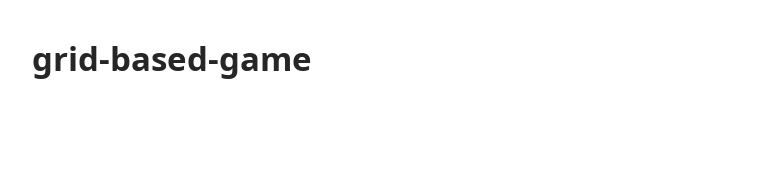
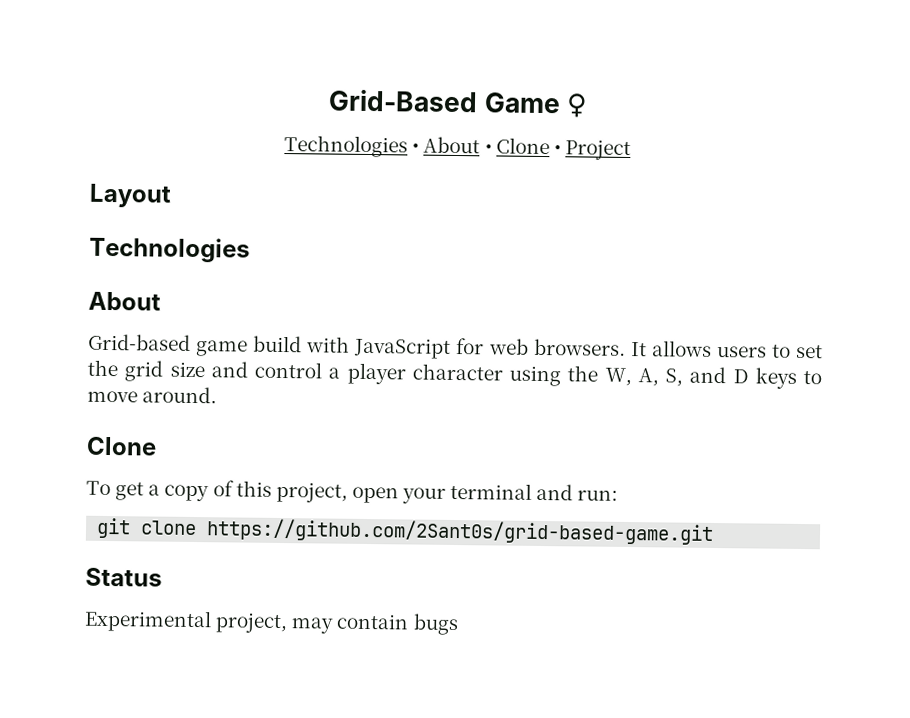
[32,46,312,79] grid-based-game -> [328,89,588,118] [284,135,631,161] [89,183,171,208] [89,236,250,263] [88,291,161,311] [88,333,824,359] [87,359,822,389] [87,386,218,404] [86,436,157,456] [86,480,619,504] [96,517,715,545] [85,567,162,587] [84,609,459,636] Grid-Based Game ♀ // Technologies • About • Clone • Project // Layout // Technologies // About // Grid-based game build with JavaScript for web browsers. It allows users to set the grid size and control a player character using the W, A, S, and D keys to move around. // Clone // To get a copy of this project, open your terminal and run: // git clone https://github.com/2Sant0s/grid-based-game.git // Status // Experimental project, may contain bugs

